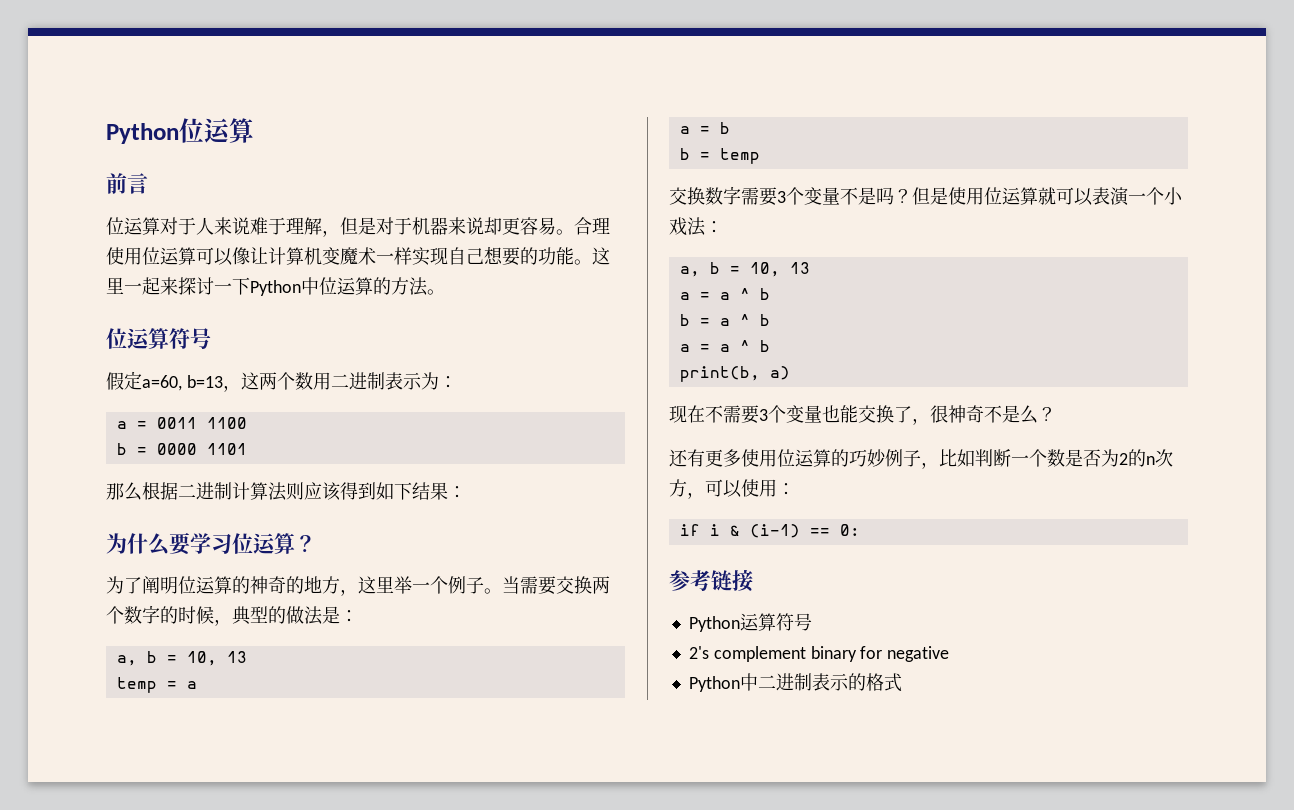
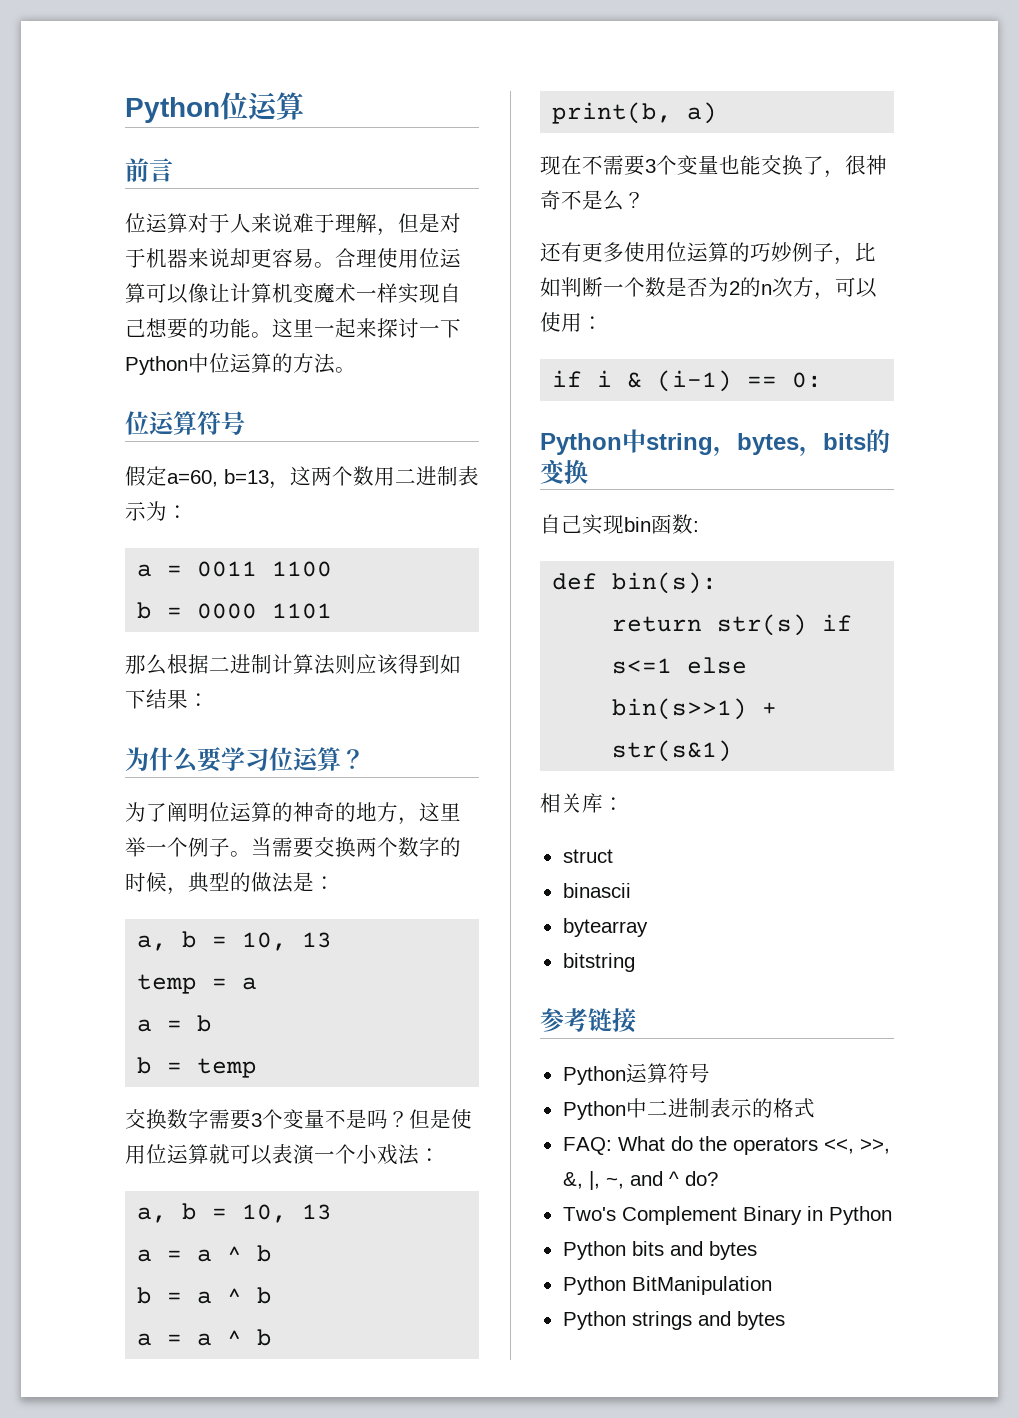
(860, 530) none -> [540,429,890,456] [540,459,588,484] [540,514,699,535] [552,572,718,594] [612,614,853,636] [612,657,748,674] [612,698,778,720] [612,740,733,762] [540,793,624,813] [562,849,613,863] [562,883,631,898] [562,918,648,937] [562,953,635,972] // Python中string，bytes，bits的变换 // 自己实现bin函数: // def bin(s): // return str(s) if s<=1 else bin(s>>1) + str(s&1) // 相关库： // struct // binascii // bytearray // bitstring
[688,646,950,662] // 2's complement binary for negative -> (710, 1073) none
(902, 682) none -> [562,1136,890,1155] [562,1171,718,1190] [562,1206,892,1225] [562,1241,757,1260] [562,1276,772,1295] [562,1311,785,1330] // FAQ: What do the operators <<, >>, &, |, ~, and ^ do? // Two's Complement Binary in Python // Python bits and bytes // Python BitManipulation // Python strings and bytes

